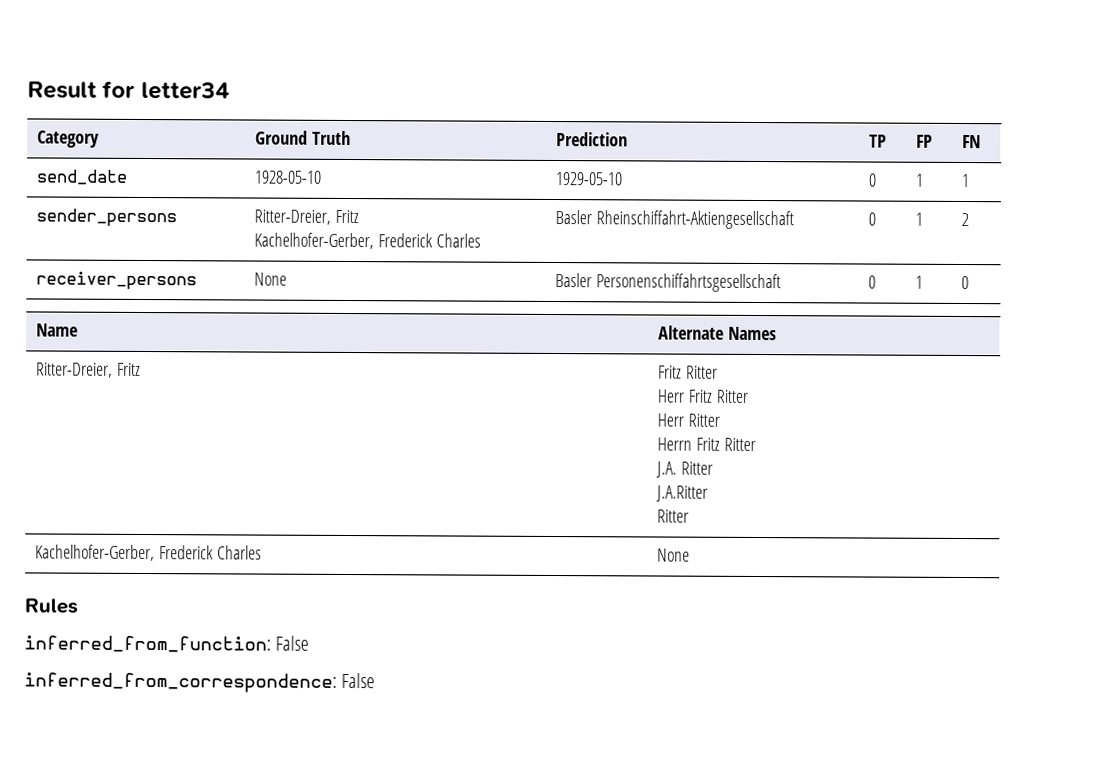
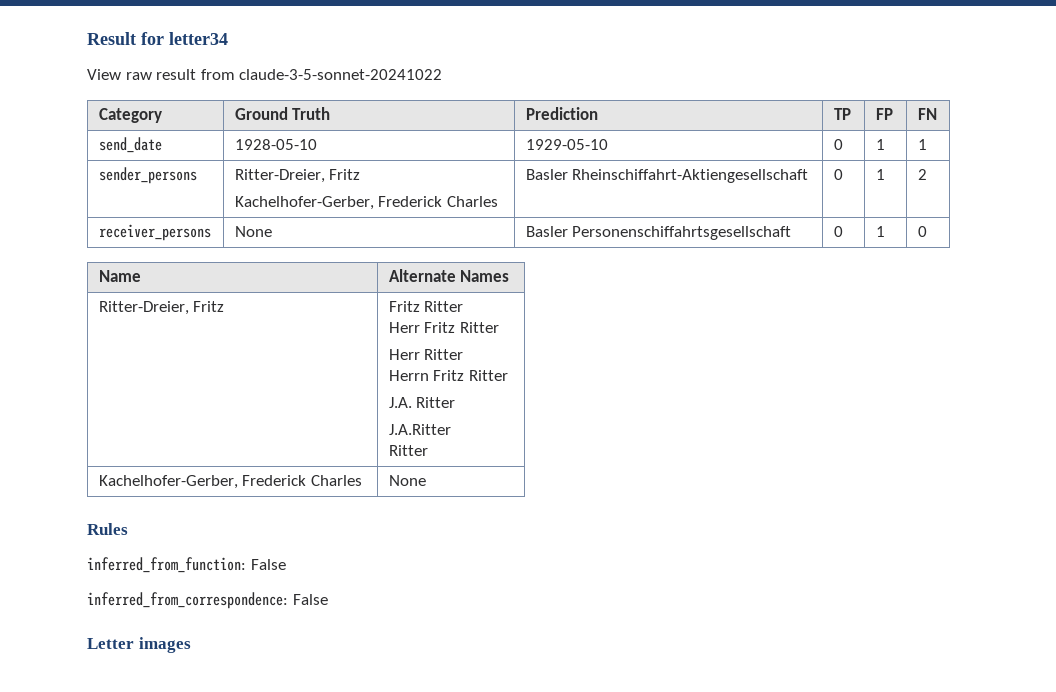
(230, 90) none -> [87,69,443,80] // View raw result from claude-3-5-sonnet-20241022
(376, 680) none -> [87,637,191,653] // Letter images

